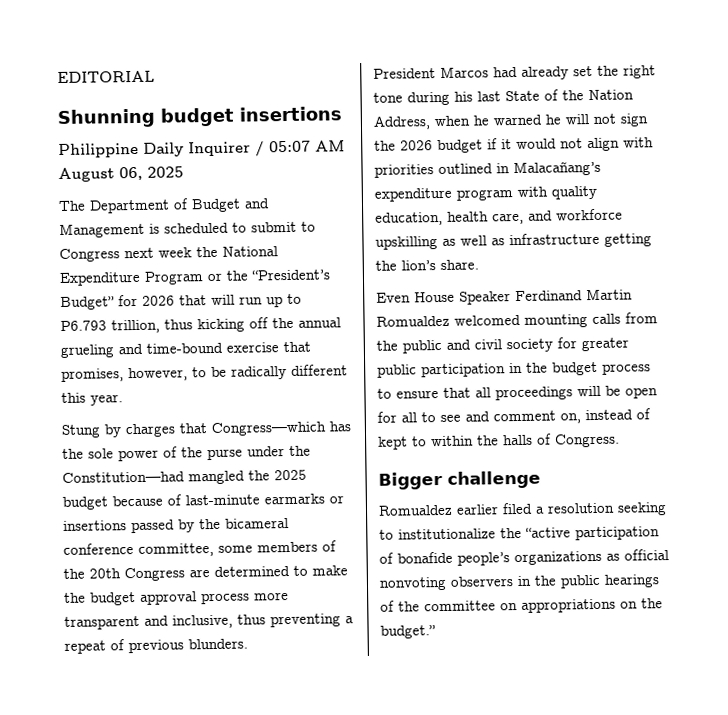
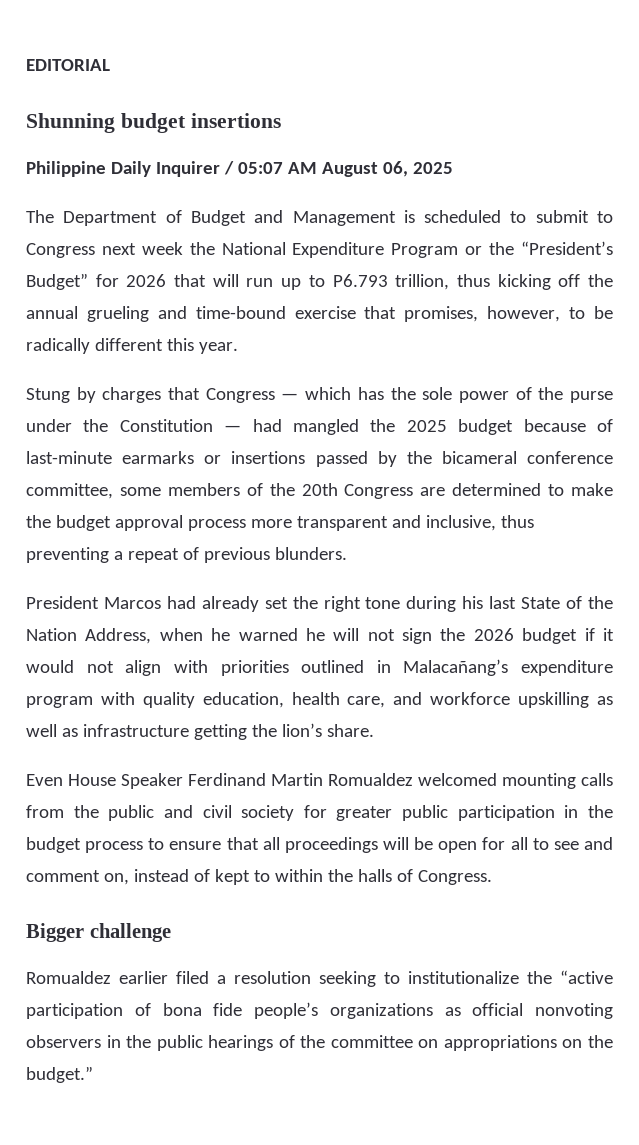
[211,421,327,436] Congress—which -> [205,387,352,403] Congress — which
[62,471,185,483] Constitution—had -> [119,419,282,432] Constitution — had
[397,551,453,564] bonafide -> [162,1003,243,1016] bona fide

